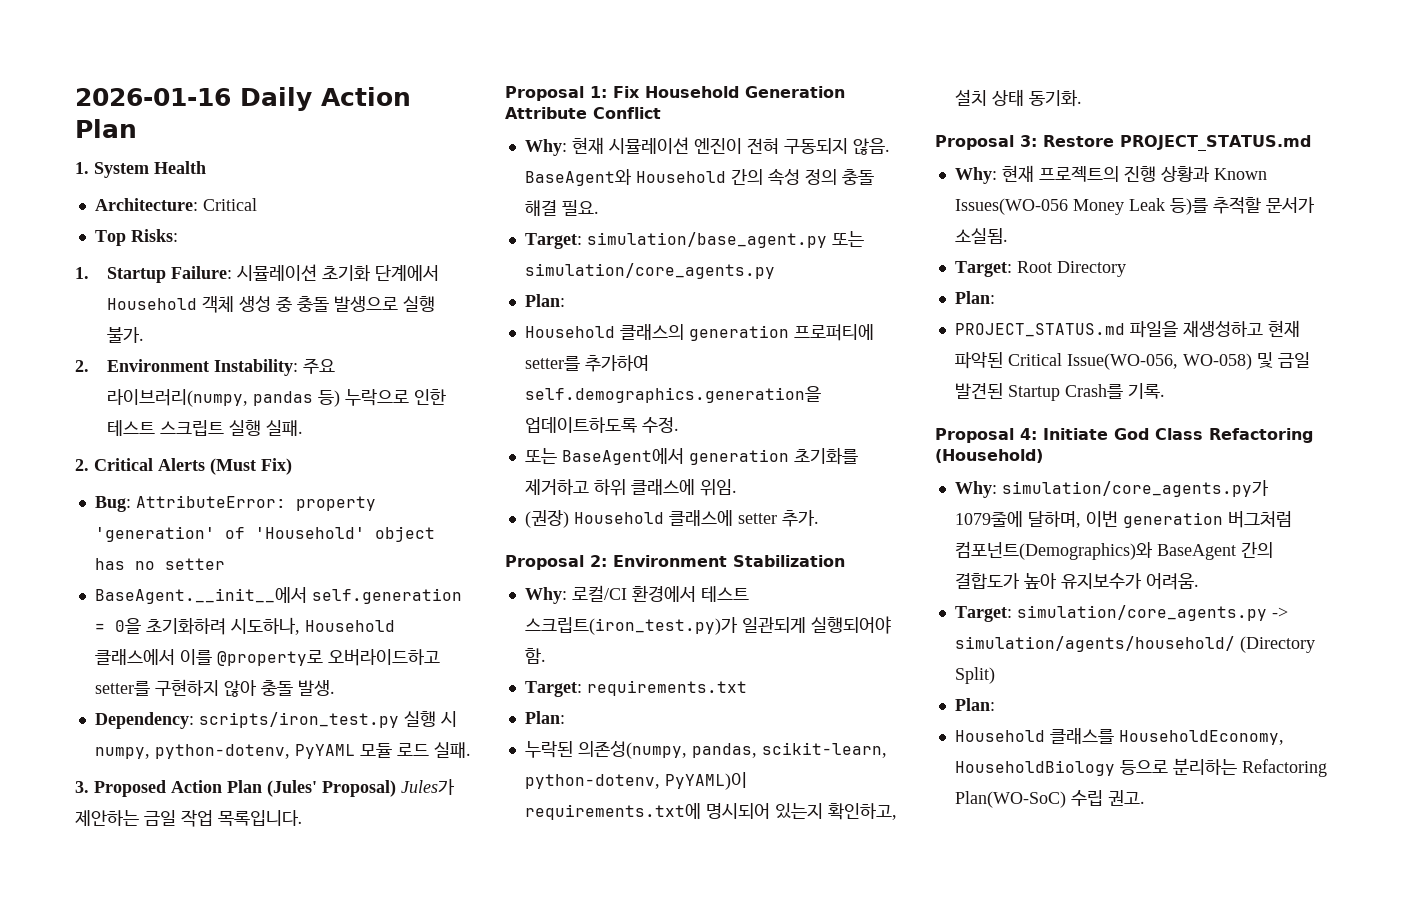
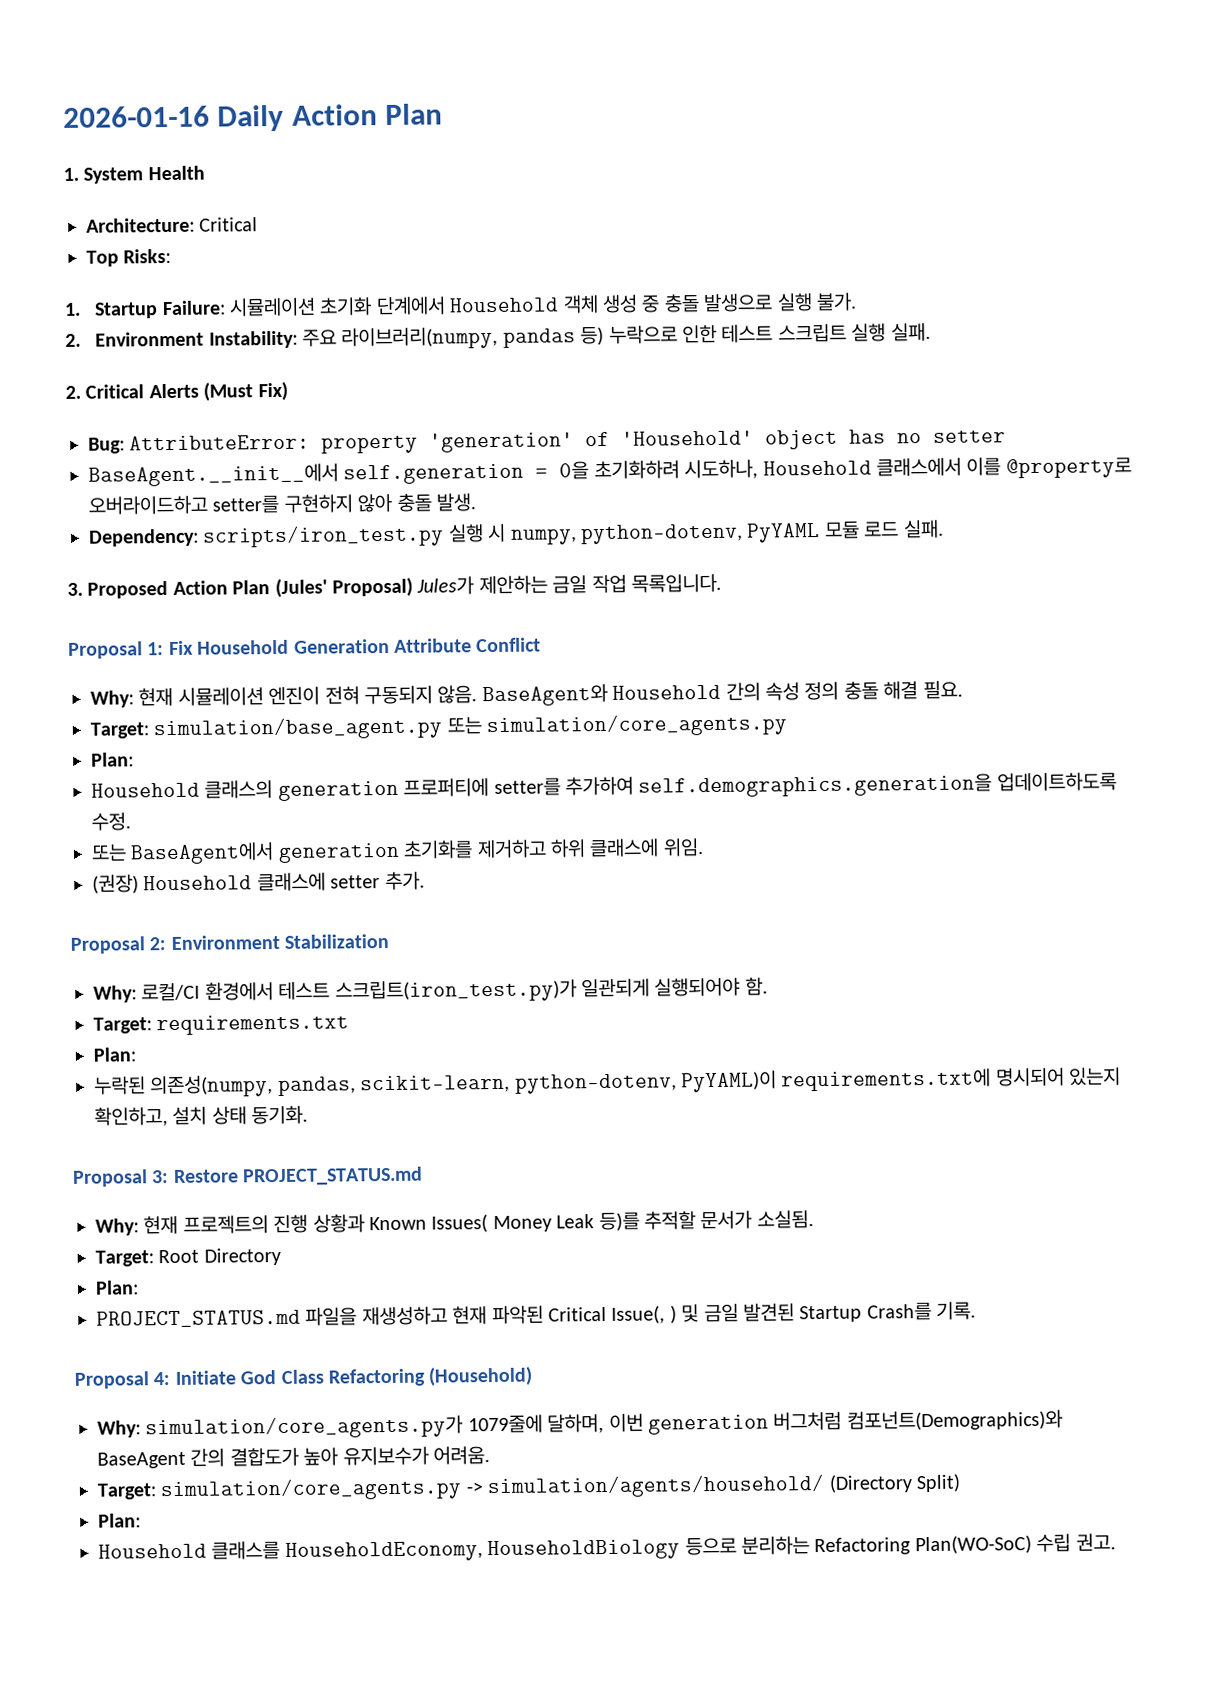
[954,198,1068,215] Issues(WO-056 -> [431,1214,489,1233] Issues(
[1066,353,1252,370] Issue(WO-056, WO-058) -> [611,1305,677,1324] Issue(, )

